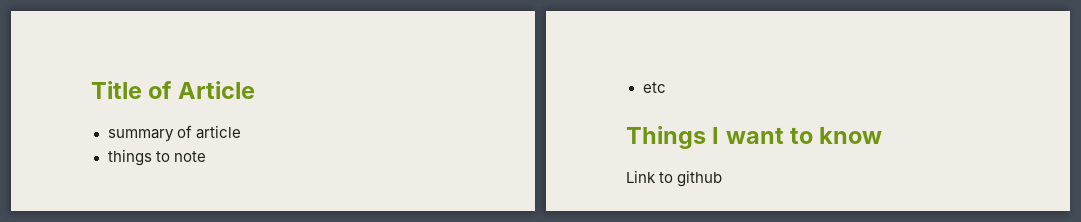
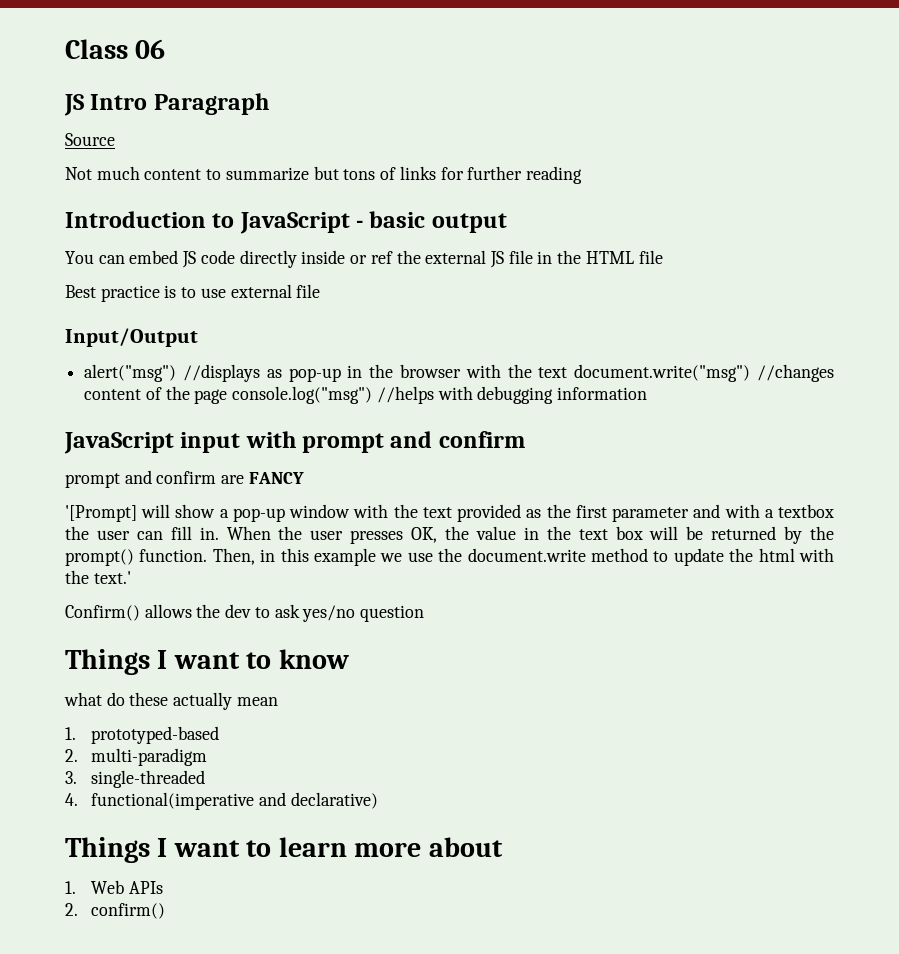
[91,81,255,99] [107,125,241,142] [107,149,206,166] [642,82,666,93] Title of Article // summary of article // things to note // etc -> [65,39,166,59] [64,93,269,116] [65,133,115,146] [65,166,582,184] [65,211,507,234] [65,250,663,268] [65,284,321,302] [65,328,198,347] [84,364,834,382] [84,386,648,404] [64,431,525,454] [65,470,304,488] [65,504,835,522] [65,526,834,544] [65,548,834,566] [65,570,131,584] [65,604,425,622] Class 06 // JS Intro Paragraph // Source // Not much content to summarize but tons of links for further reading // Introduction to JavaScript - basic output // You can embed JS code directly inside or ref the external JS file in the HTML file // Best practice is to use external file // Input/Output // alert("msg") //displays as pop-up in the browser with the text document.write("msg") //changes content of the page console.log("msg") //helps with debugging information // JavaScript input with prompt and confirm // prompt and confirm are FANCY // '[Prompt] will show a pop-up window with the text provided as the first parameter and with a textbox the user can fill in. When the user presses OK, the value in the text box will be returned by the prompt() function. Then, in this example we use the document.write method to update the html with the text.' // Confirm() allows the dev to ask yes/no question
[626,170,723,187] Link to github -> [64,692,278,710] [65,726,220,744] [65,748,208,766] [65,770,206,788] [65,792,378,810] [65,837,503,863] [65,880,164,894] [65,903,166,919] what do these actually mean // 1. prototyped-based // 2. multi-paradigm // 3. single-threaded // 4. functional(imperative and declarative) // Things I want to learn more about // 1. Web APIs // 2. confirm()

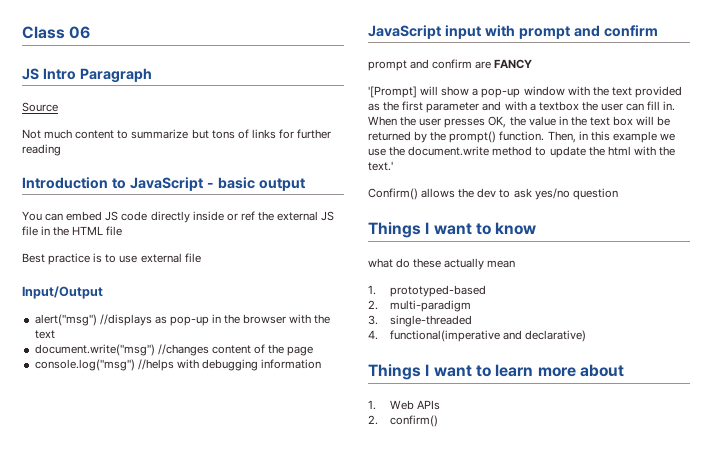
(568, 372) none -> (55, 334) //
(228, 396) none -> (314, 351) //

